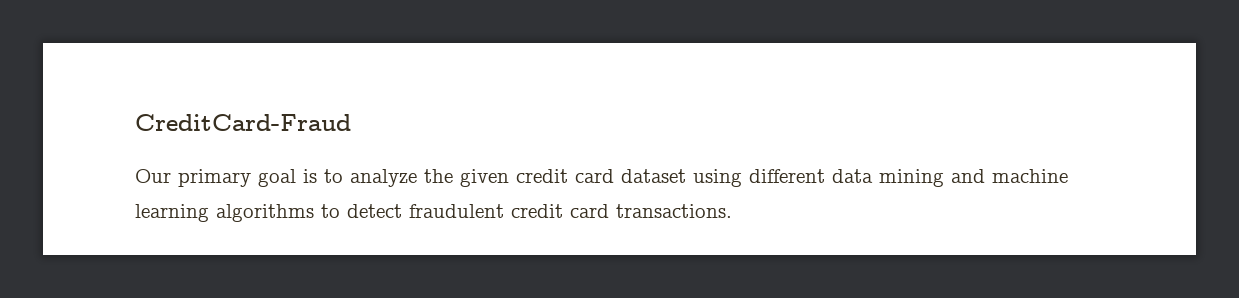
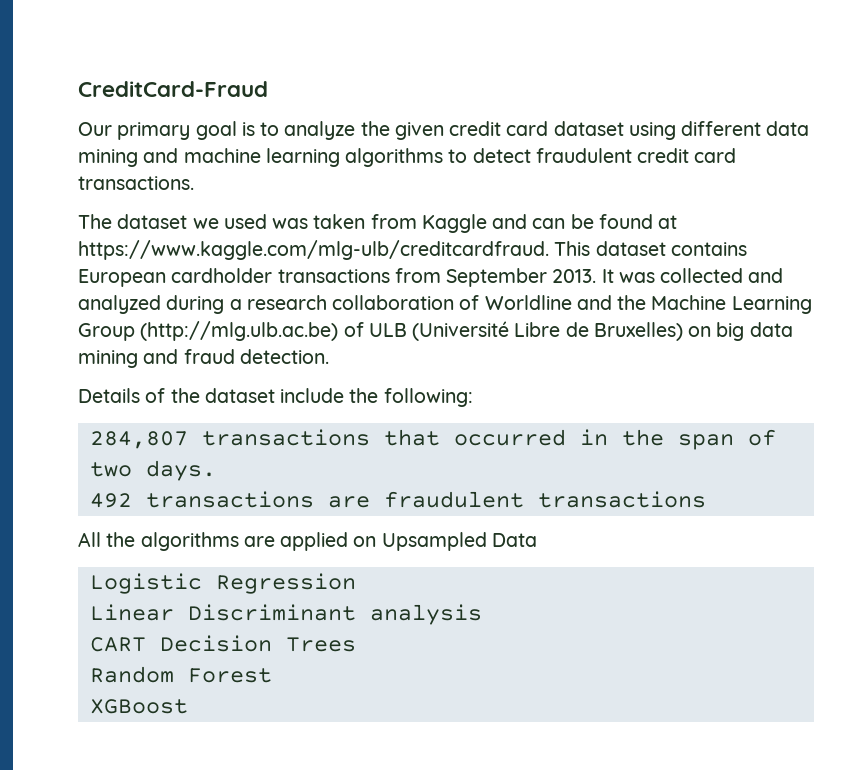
(732, 211) none -> [78,214,678,233] [78,240,747,260] [78,268,784,287] [78,295,812,314] [78,321,793,341] [78,349,329,368] [78,388,473,407] [89,429,776,450] [89,460,216,481] [89,491,706,508] [78,532,537,551] [89,573,356,594] [89,604,482,625] [89,635,356,652] [89,666,272,683] [89,699,188,714] // The dataset we used was taken from Kaggle and can be found at https://www.kaggle.com/mlg-ulb/creditcardfraud. This dataset contains European cardholder transactions from September 2013. It was collected and analyzed during a research collaboration of Worldline and the Machine Learning Group (http://mlg.ulb.ac.be) of ULB (Université Libre de Bruxelles) on big data mining and fraud detection. // Details of the dataset include the following: // 284,807 transactions that occurred in the span of two days. // 492 transactions are fraudulent transactions // All the algorithms are applied on Upsampled Data // Logistic Regression // Linear Discriminant analysis // CART Decision Trees // Random Forest // XGBoost

